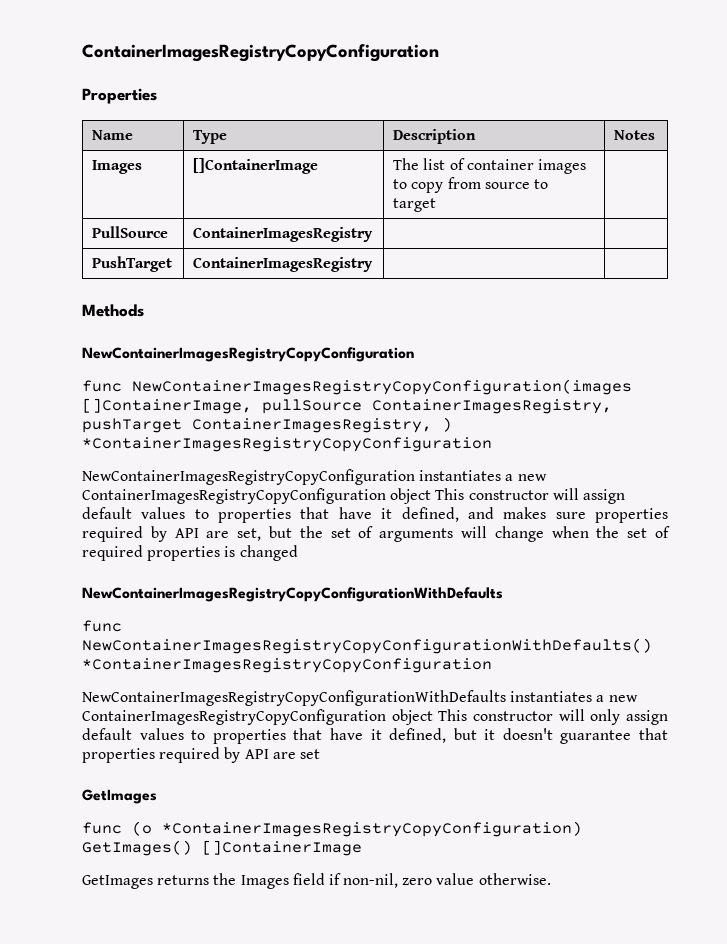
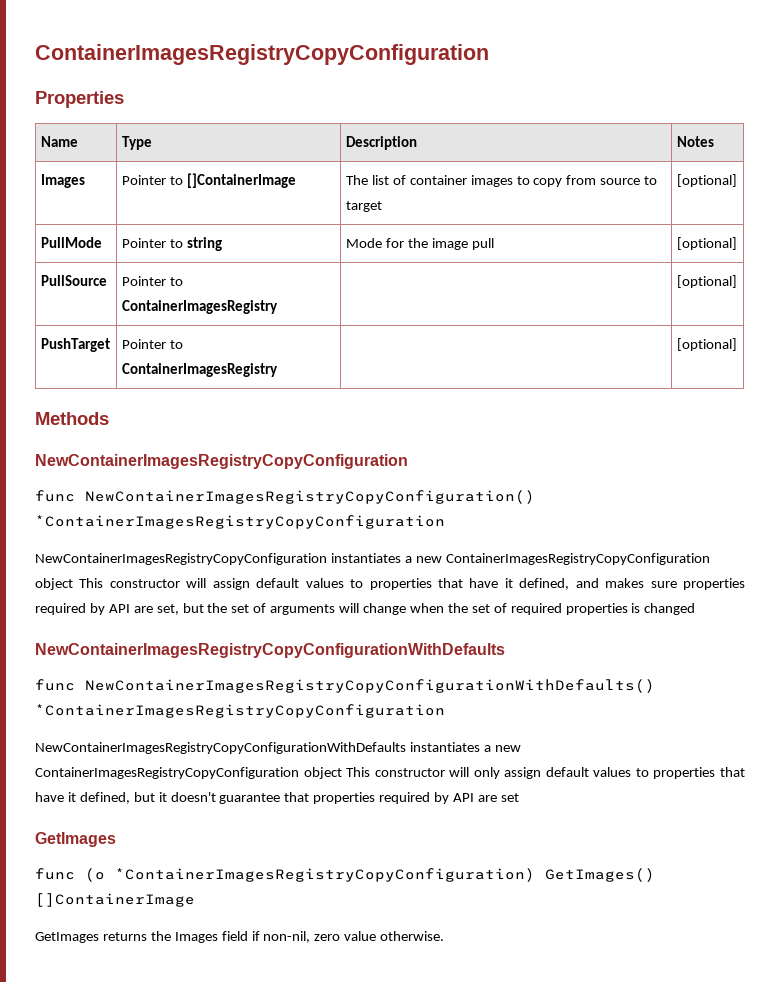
(143, 167) none -> [121,175,183,185] Pointer to
(437, 205) none -> [676,174,737,187] [40,237,102,248] [121,237,222,251] [345,238,494,250] [676,237,737,250] [optional] // PullMode | Pointer to string | Mode for the image pull | [optional]
[193,227,374,242] ContainerImagesRegistry | | -> [121,276,183,286] [121,300,278,314] [676,275,737,288] Pointer to ContainerImagesRegistry | | [optional]
[193,257,374,272] ContainerImagesRegistry | | -> [121,339,183,349] [121,363,278,377] [676,338,737,351] Pointer to ContainerImagesRegistry | | [optional]
[132,379,632,395] [82,398,612,414] [82,417,452,433] NewContainerImagesRegistryCopyConfiguration(images []ContainerImage, pullSource ContainerImagesRegistry, pushTarget ContainerImagesRegistry, ) -> [85,490,535,504] NewContainerImagesRegistryCopyConfiguration()

